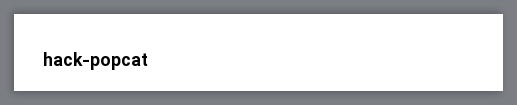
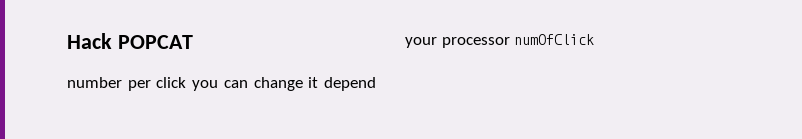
[43,52,148,70] hack-popcat -> [67,33,193,49] [67,77,377,91] [405,34,595,48] Hack POPCAT // number per click you can change it depend your processor numOfClick

